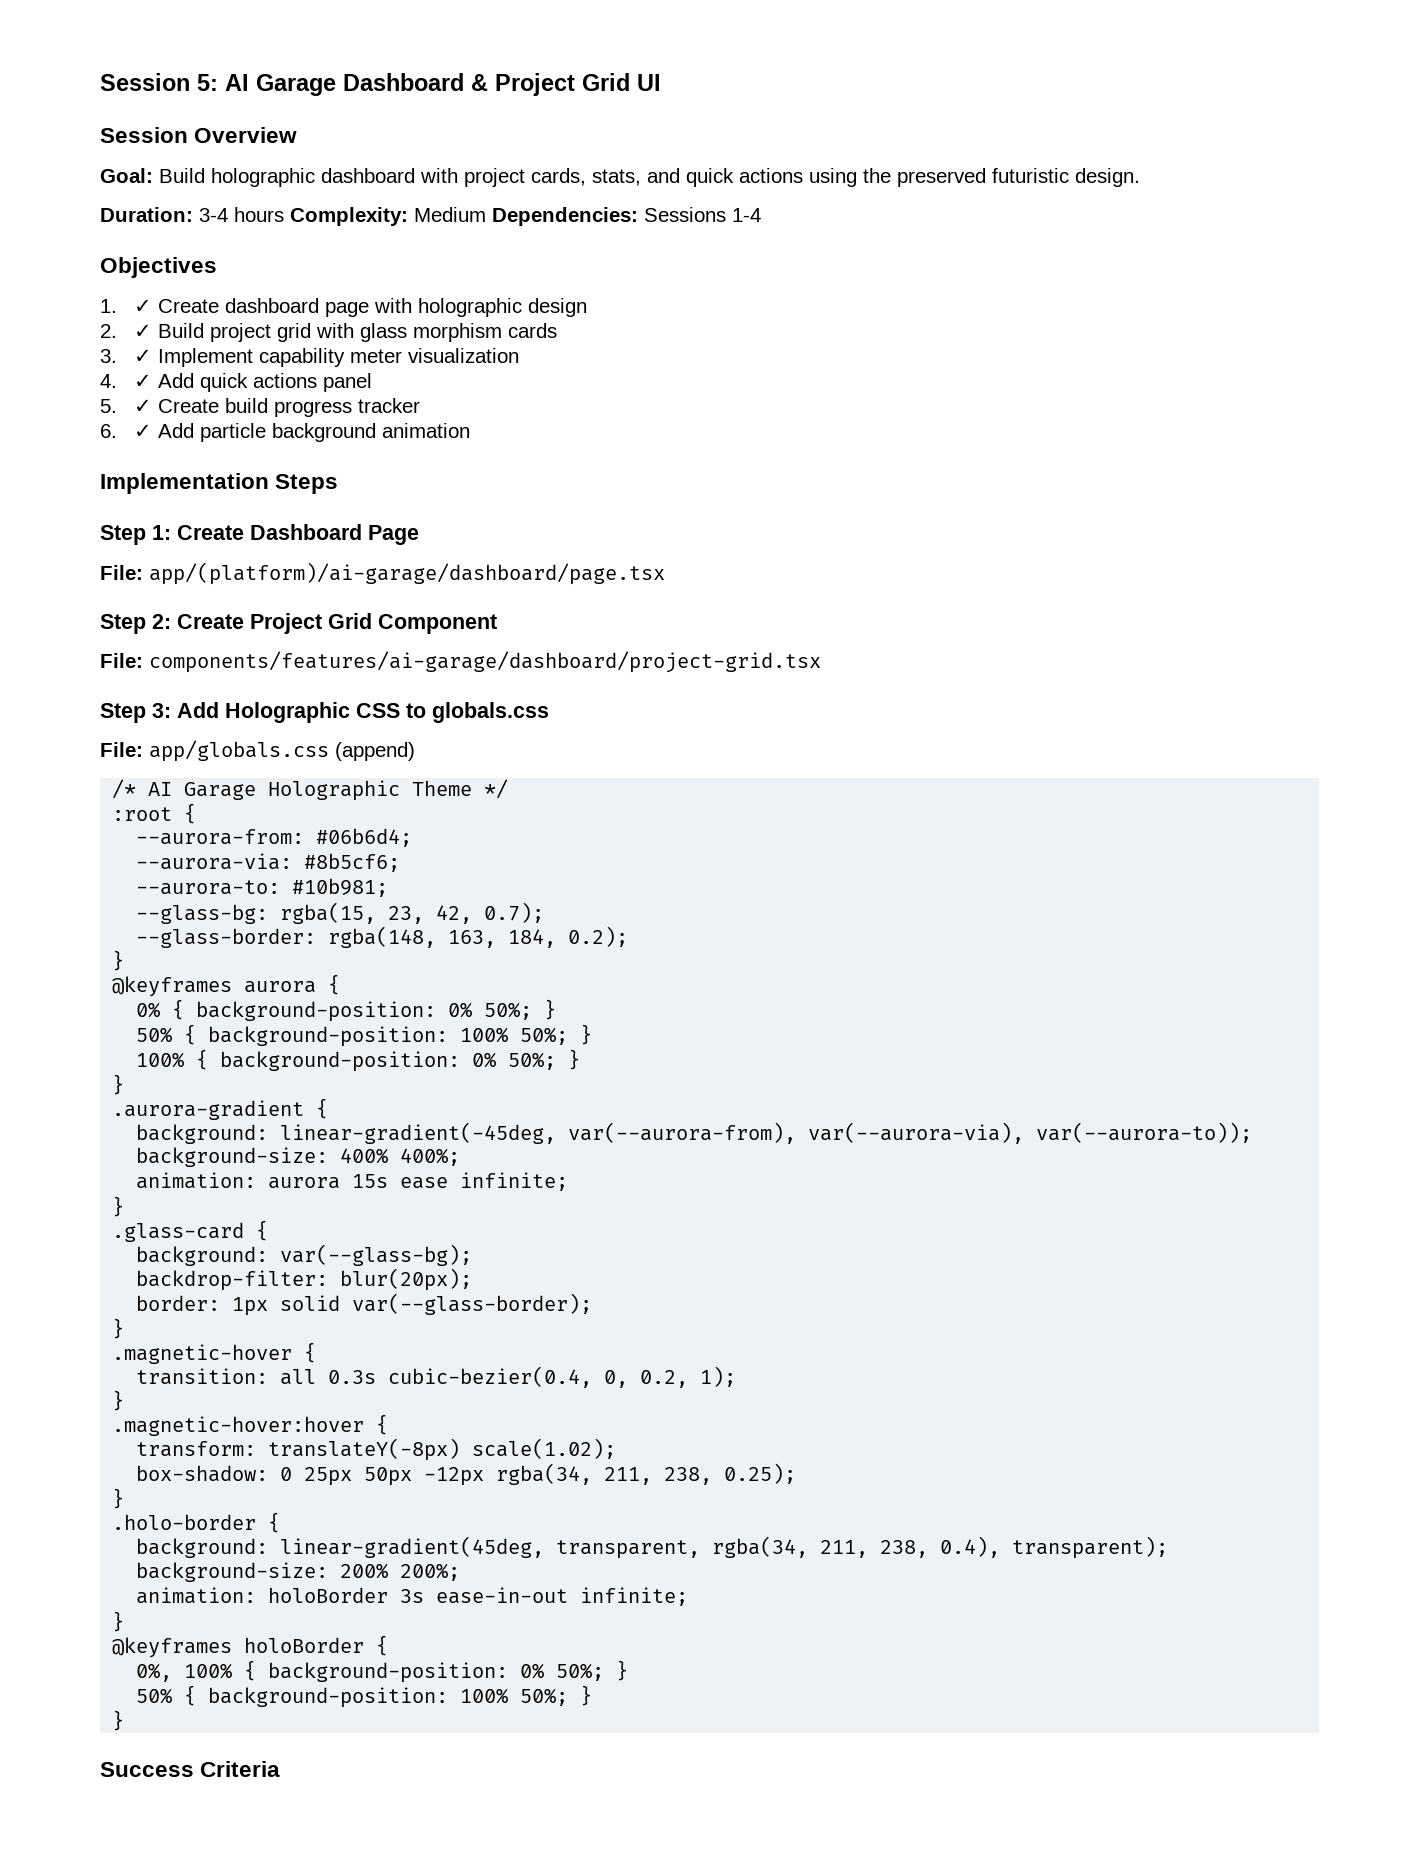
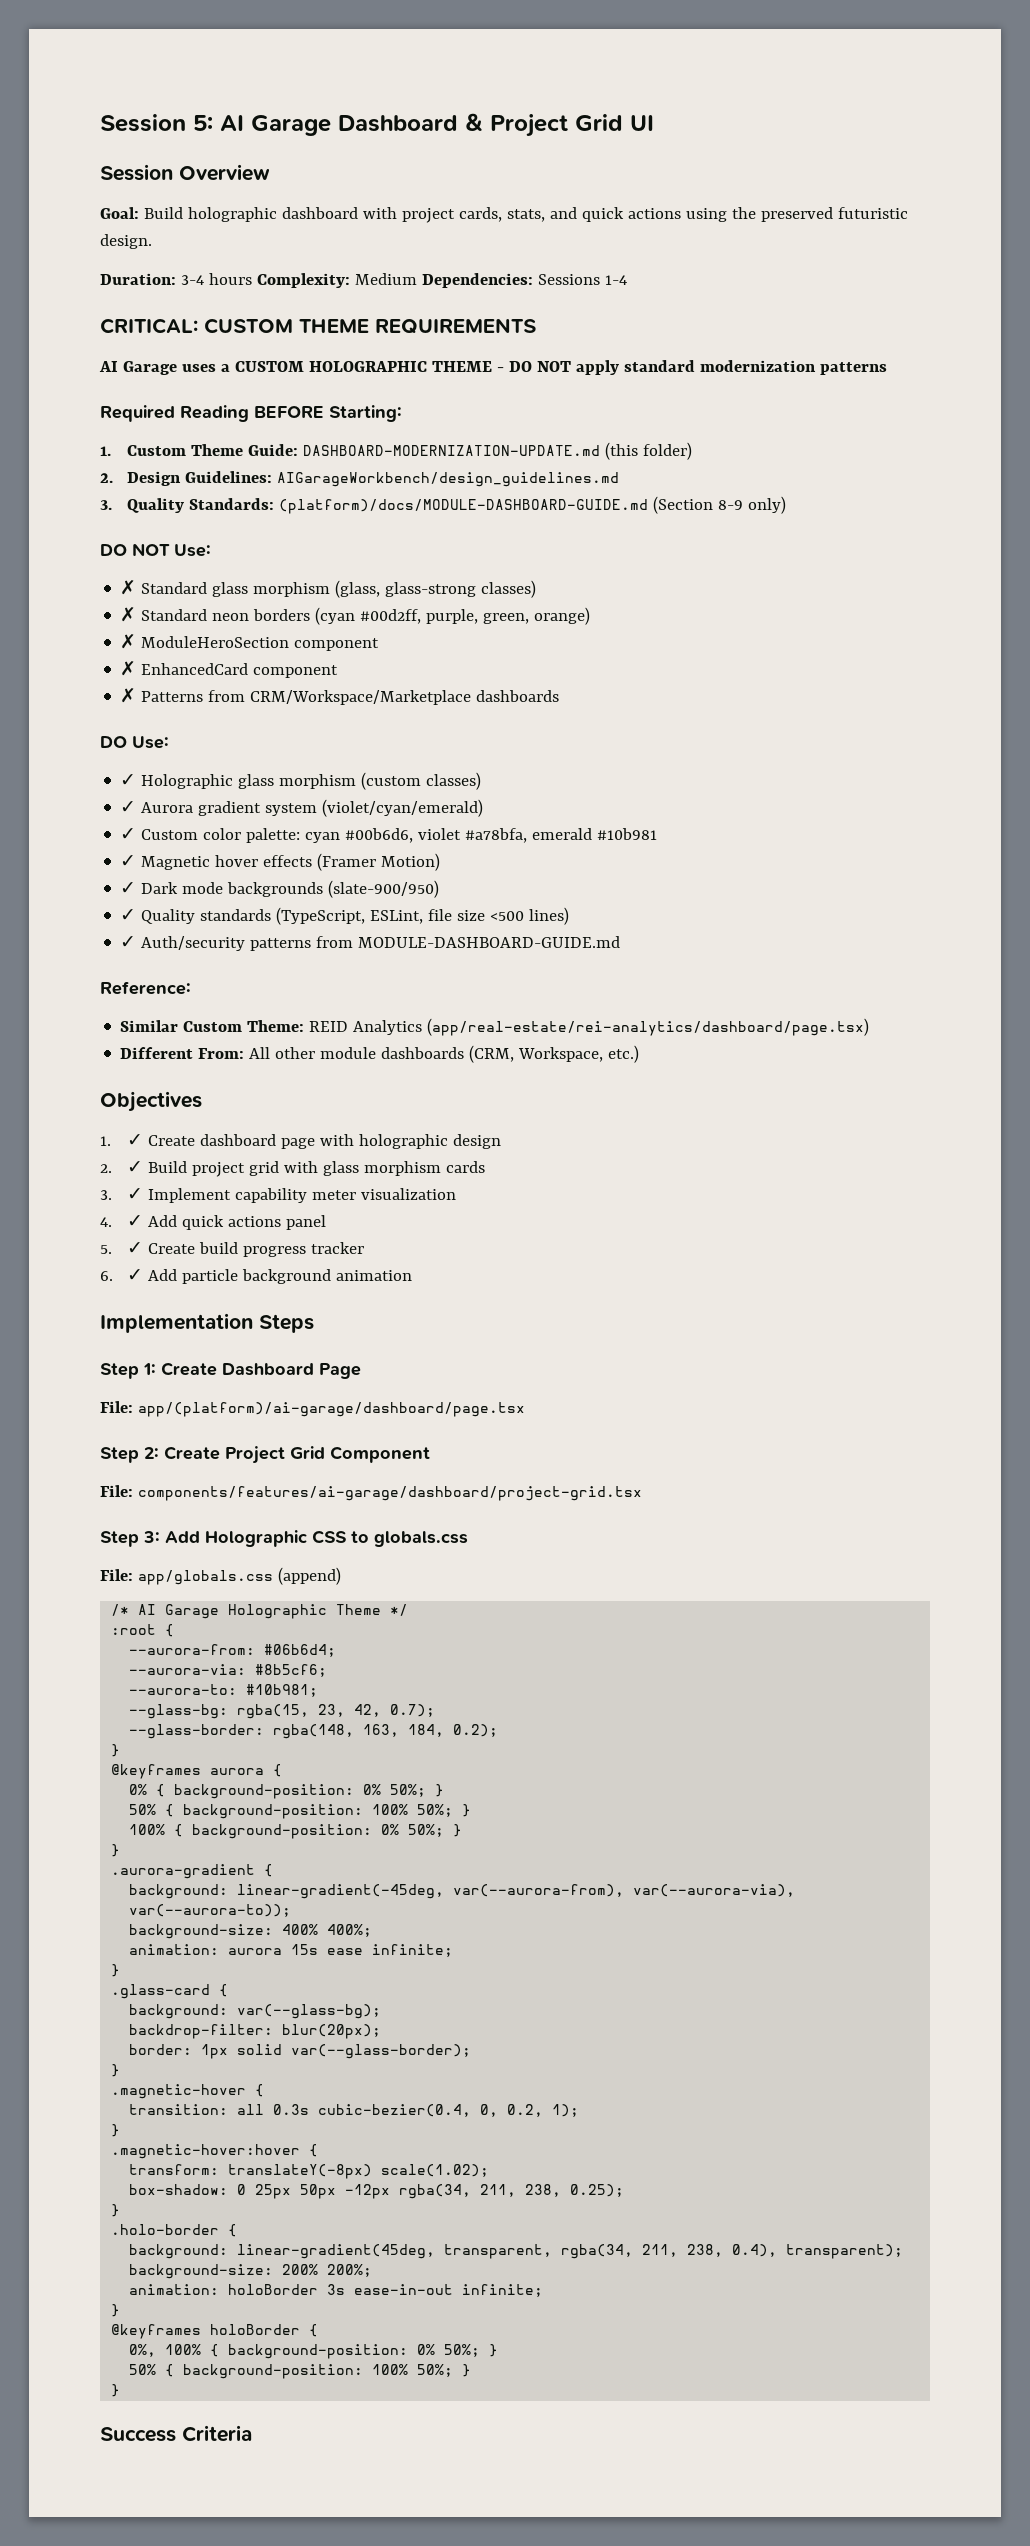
(761, 215) none -> [100,318,536,334] [99,360,887,375] [100,405,402,422] [100,442,692,460] [100,471,619,487] [100,496,786,514] [100,543,211,557] [120,580,537,598] [120,607,591,625] [120,634,380,651] [120,661,339,678] [120,688,560,705] [100,736,169,749] [120,772,482,790] [120,799,484,817] [120,828,658,843] [120,853,441,871] [120,880,440,898] [120,907,570,925] [120,936,621,951] [100,981,191,995] [120,1018,870,1036] [120,1045,640,1063] // CRITICAL: CUSTOM THEME REQUIREMENTS // AI Garage uses a CUSTOM HOLOGRAPHIC THEME - DO NOT apply standard modernization patterns // Required Reading BEFORE Starting: // 1. Custom Theme Guide: DASHBOARD-MODERNIZATION-UPDATE.md (this folder) // 2. Design Guidelines: AIGarageWorkbench/design_guidelines.md // 3. Quality Standards: (platform)/docs/MODULE-DASHBOARD-GUIDE.md (Section 8-9 only) // DO NOT Use: // ✗ Standard glass morphism (glass, glass-strong classes) // ✗ Standard neon borders (cyan #00d2ff, purple, green, orange) // ✗ ModuleHeroSection component // ✗ EnhancedCard component // ✗ Patterns from CRM/Workspace/Marketplace dashboards // DO Use: // ✓ Holographic glass morphism (custom classes) // ✓ Aurora gradient system (violet/cyan/emerald) // ✓ Custom color palette: cyan #00b6d6, violet #a78bfa, emerald #10b981 // ✓ Magnetic hover effects (Framer Motion) // ✓ Dark mode backgrounds (slate-900/950) // ✓ Quality standards (TypeScript, ESLint, file size <500 lines) // ✓ Auth/security patterns from MODULE-DASHBOARD-GUIDE.md // Reference: // Similar Custom Theme: REID Analytics (app/real-estate/rei-analytics/dashboard/page.tsx) // Different From: All other module dashboards (CRM, Workspace, etc.)

